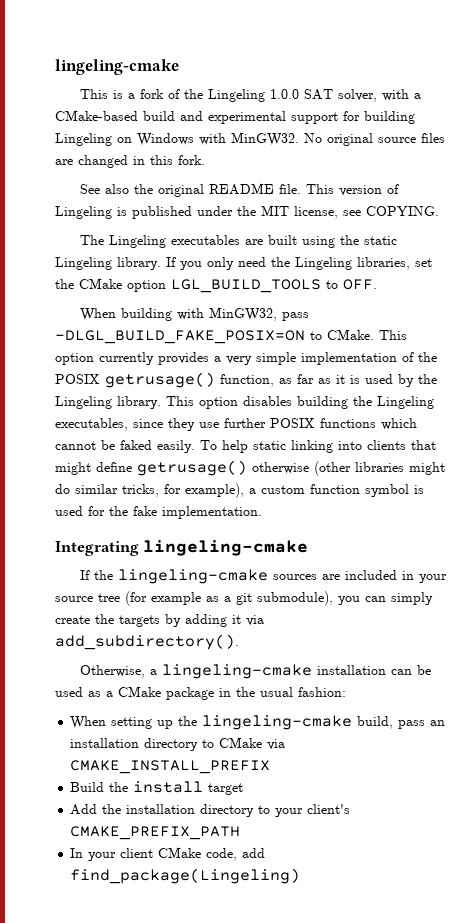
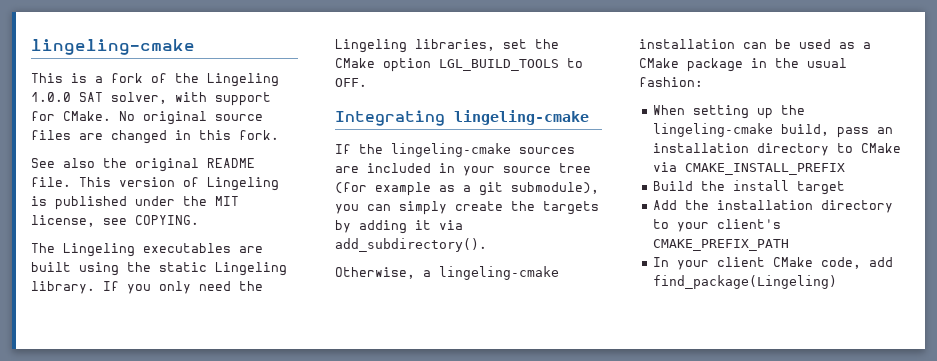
[413,93,421,99] [55,110,415,124] [55,132,299,146] a CMake-based build and experimental support for building Lingeling on Windows with MinGW32. -> [215,92,271,106] [31,111,111,121] support for CMake.
[79,307,309,321] [55,329,407,344] [55,352,437,365] [55,372,437,388] [55,396,434,409] [55,418,417,431] [55,440,436,453] [55,460,445,476] [55,483,424,498] [55,506,262,519] // When building with MinGW32, pass -DLGL_BUILD_FAKE_POSIX=ON to CMake. This option currently provides a very simple implementation of the POSIX getrusage() function, as far as it is used by the Lingeling library. This option disables building the Lingeling executables, since they use further POSIX functions which cannot be faked easily. To help static linking into clients that might define getrusage() otherwise (other libraries might do similar tricks, for example), a custom function symbol is used for the fake implementation. -> (367, 82) none

